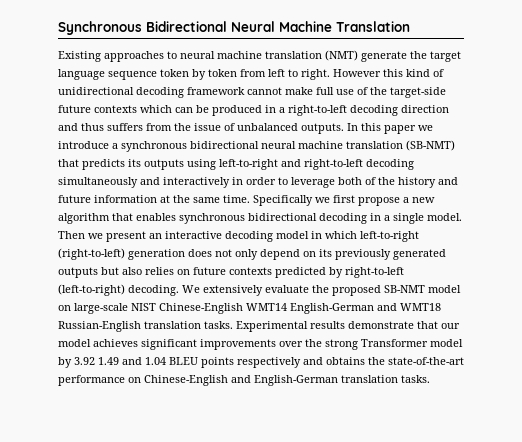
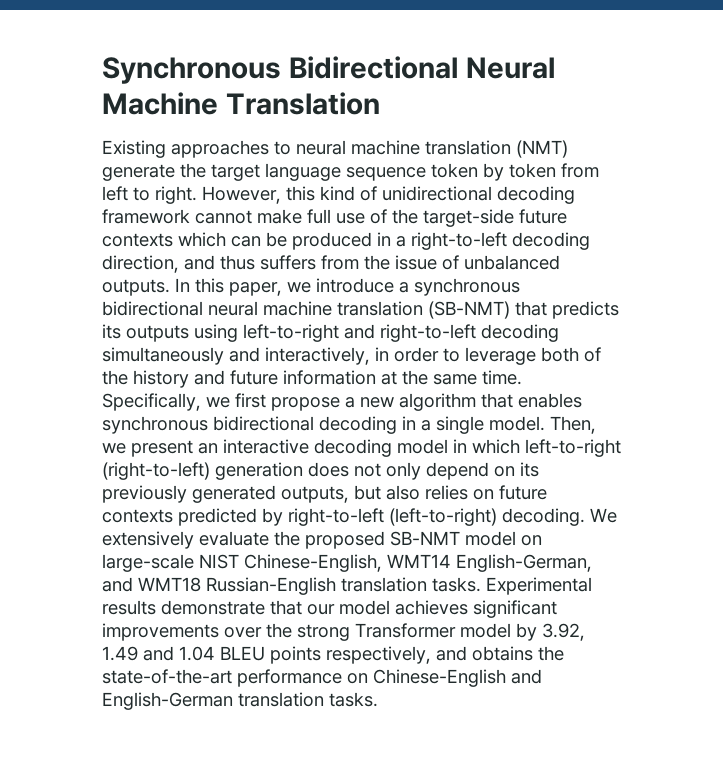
[333,69,381,77] However -> [202,186,281,204] However,
[401,105,449,113] direction -> [102,255,179,273] direction,
[384,125,416,134] paper -> [229,282,282,296] paper,
[163,177,230,188] interactively -> [265,347,370,365] interactively,
[253,195,313,206] Specifically -> [102,393,201,411] Specifically,
[58,231,85,239] Then -> [550,416,596,434] Then,
[58,267,98,278] outputs -> [281,486,349,503] outputs,
[159,303,374,314] Chinese-English WMT14 English-German -> [244,554,592,572] Chinese-English, WMT14 English-German,
[74,357,95,365] 3.92 -> [542,623,585,641] 3.92,
[237,357,301,368] respectively -> [326,646,431,664] respectively,

